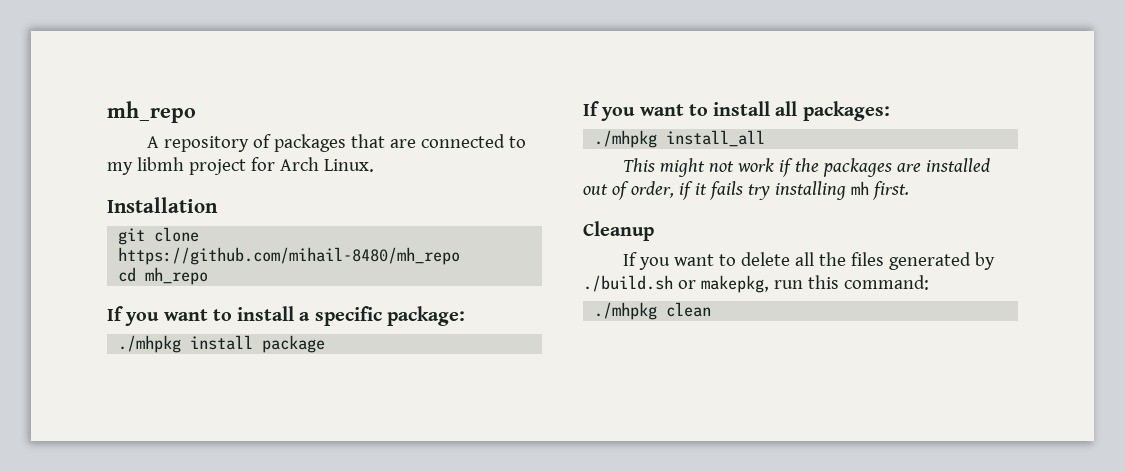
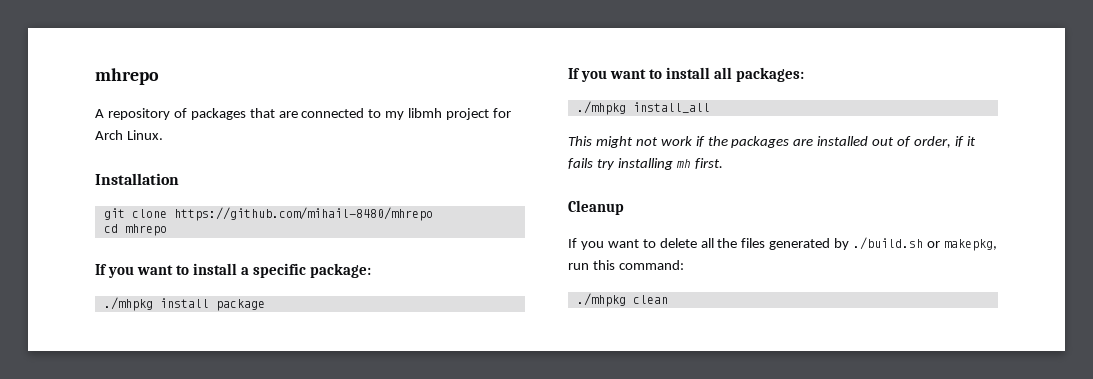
[107,101,196,123] mh_repo -> [95,68,159,85] mhrepo
[118,247,461,265] https://github.com/mihail-8480/mh_repo -> [173,207,433,221] https://github.com/mihail-8480/mhrepo
[145,267,209,285] mh_repo -> [124,224,167,236] mhrepo

